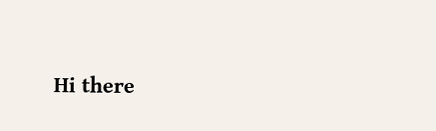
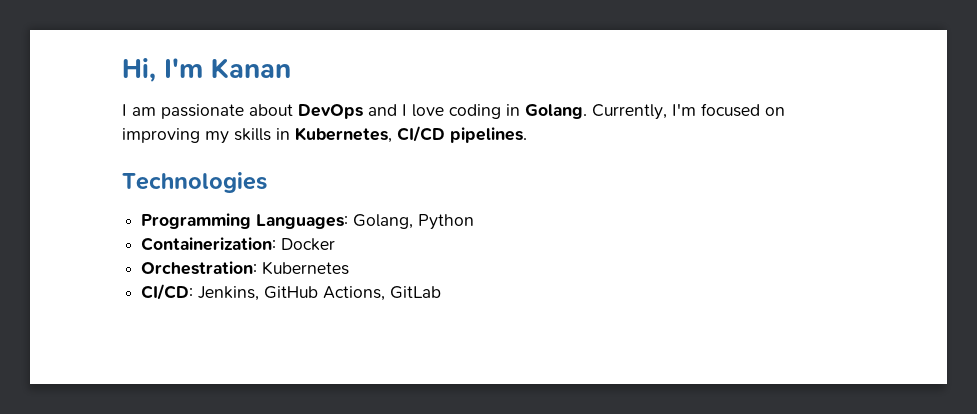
[53,75,135,94] Hi there -> [122,58,291,83] [122,103,785,120] [122,126,527,144] [122,172,267,193] [141,213,475,230] [141,237,336,251] [141,261,350,275] [141,284,442,301] Hi, I'm Kanan // I am passionate about DevOps and I love coding in Golang. Currently, I'm focused on improving my skills in Kubernetes, CI/CD pipelines. // Technologies // Programming Languages: Golang, Python // Containerization: Docker // Orchestration: Kubernetes // CI/CD: Jenkins, GitHub Actions, GitLab

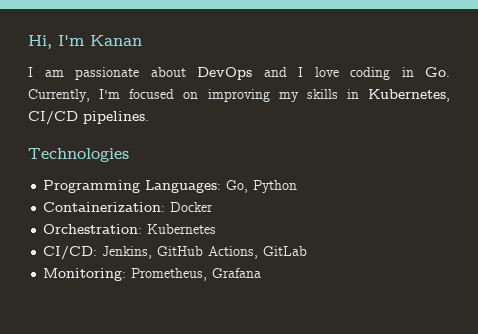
[525,104,587,119] Golang. -> [425,67,450,77] Go.
[353,214,414,229] Golang, -> [226,180,249,193] Go,
(442, 292) none -> [43,268,262,281] // Monitoring: Prometheus, Grafana

